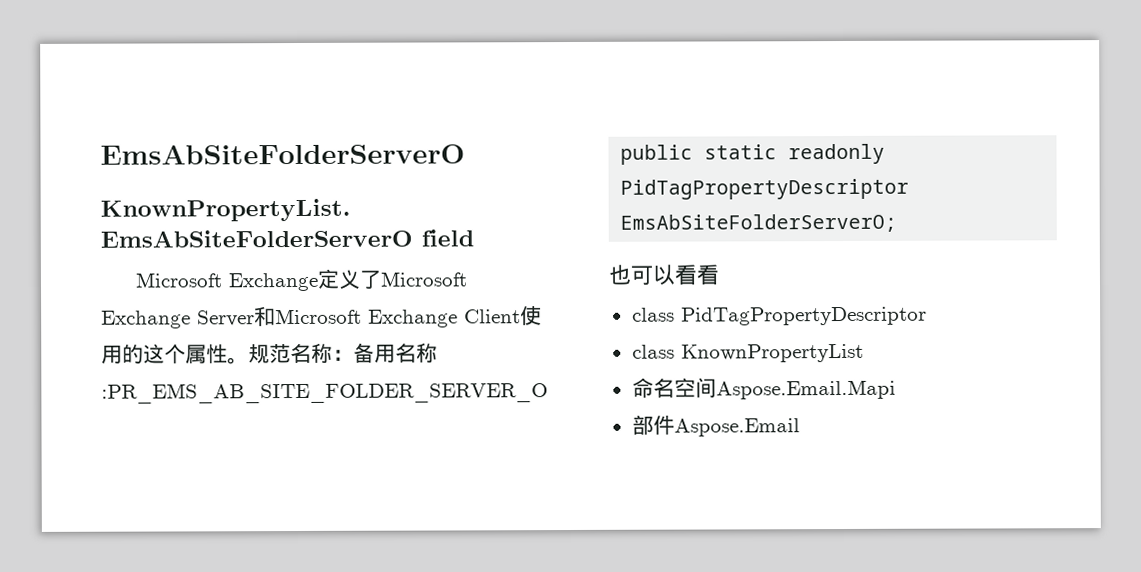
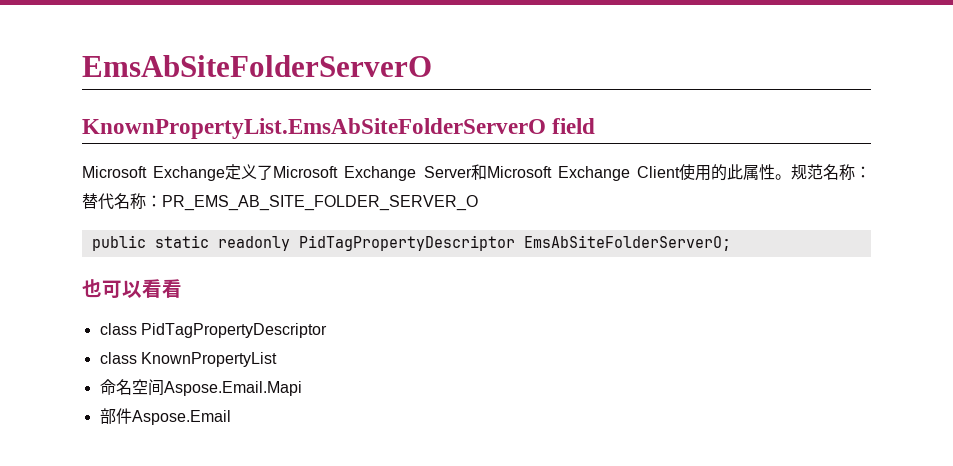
[143,343,186,364] 这个 -> [727,164,743,180] 此
[353,342,438,363] [101,382,548,404] 备用名称:PR_EMS_AB_SITE_FOLDER_SERVER_O -> [82,193,478,211] 替代名称：PR_EMS_AB_SITE_FOLDER_SERVER_O

